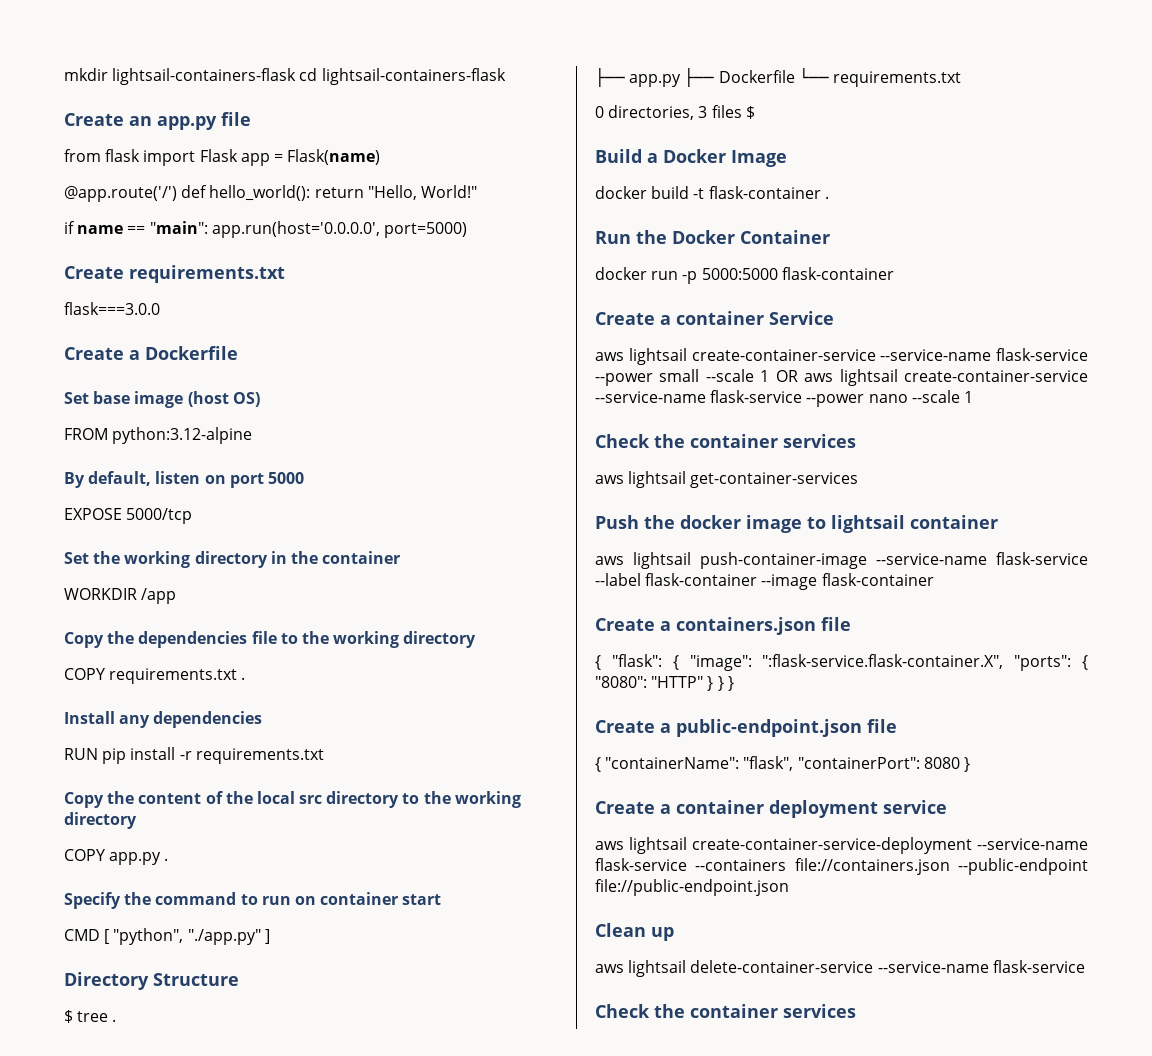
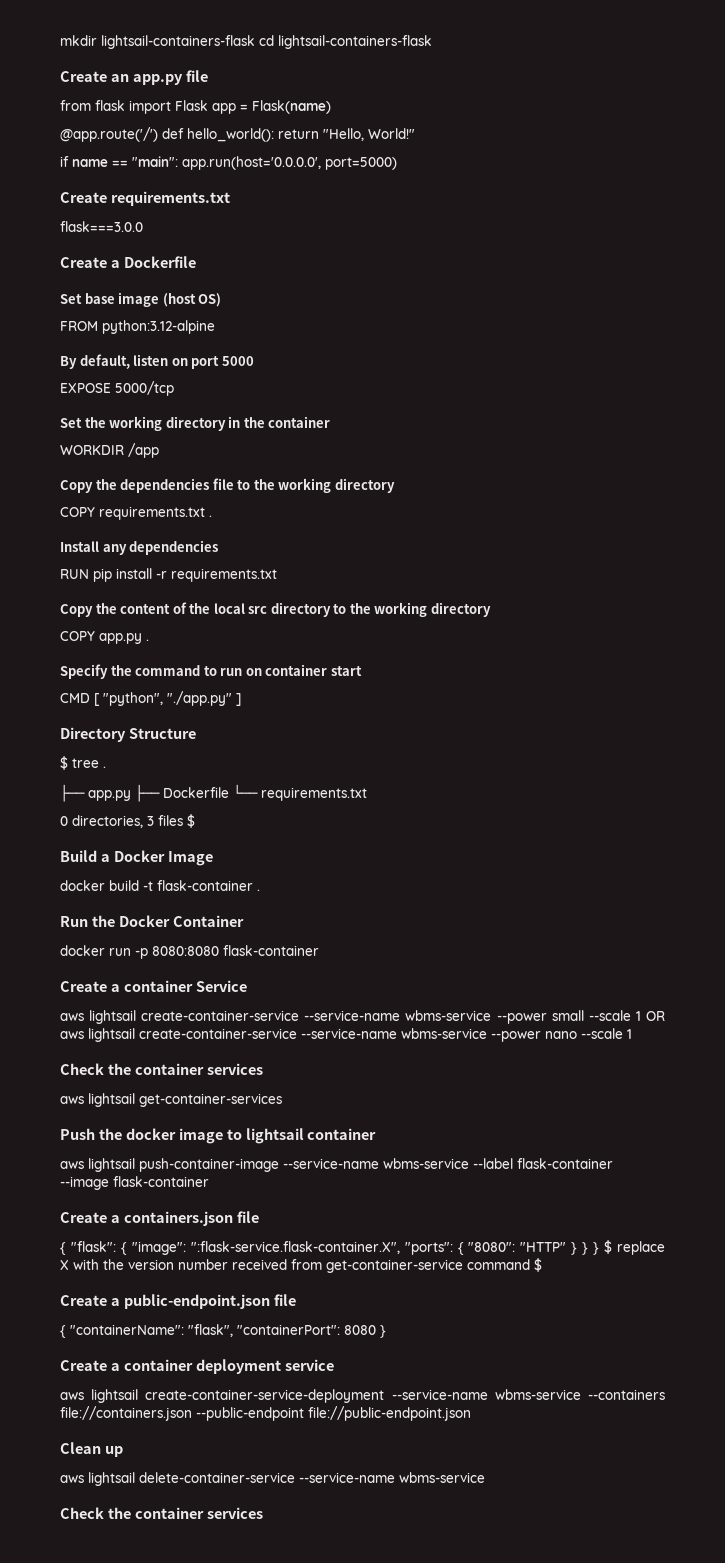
[701,268,778,280] 5000:5000 -> [152,946,219,956] 8080:8080
[996,348,1088,361] flask-service -> [405,1010,492,1021] wbms-service
[710,390,803,403] flask-service -> [401,1028,487,1039] wbms-service
[996,552,1088,565] flask-service -> [383,1158,469,1169] wbms-service
(734, 683) none -> [604,1240,665,1255] [60,1258,542,1273] $ replace X with the version number received from get-container-service command $
[595,858,687,871] flask-service -> [494,1389,581,1400] wbms-service
[992,960,1085,973] flask-service -> [399,1472,485,1483] wbms-service

